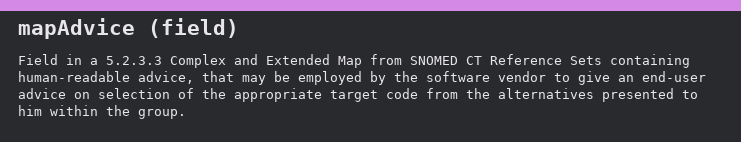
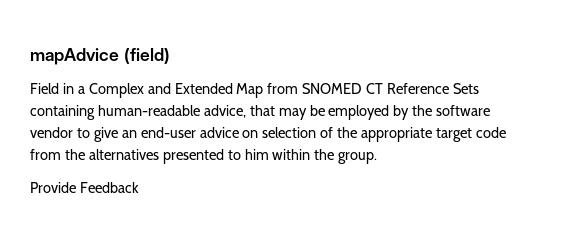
[106,56,162,65] 5.2.3.3 -> (85, 90) none
(186, 114) none -> [30,182,139,193] // Provide Feedback

